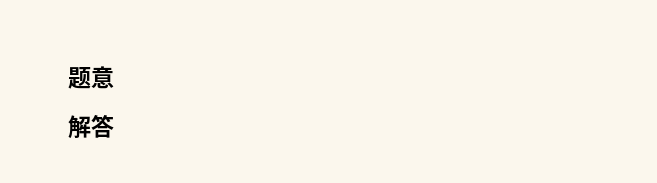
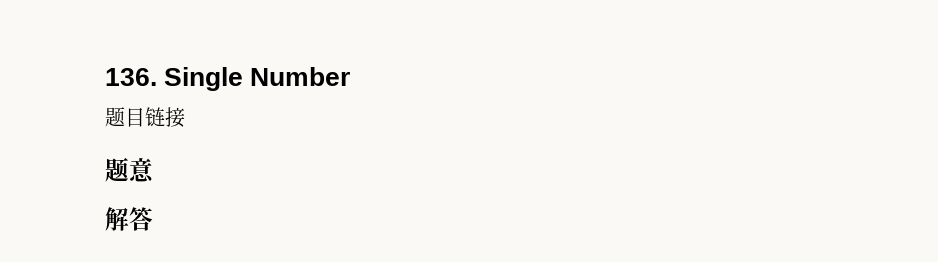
(68, 78) none -> [105,67,351,91] [105,107,185,128] 136. Single Number // 题目链接 //

